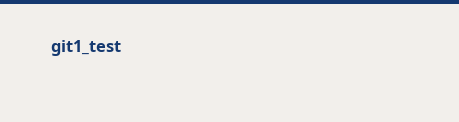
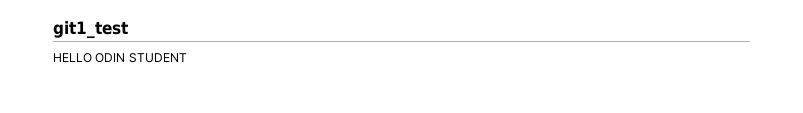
(121, 48) none -> [53,53,187,63] // HELLO ODIN STUDENT

